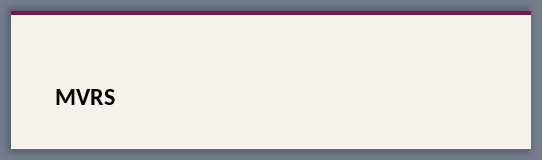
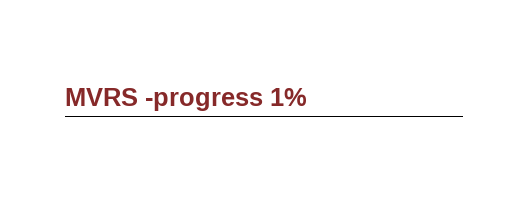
(115, 97) none -> [145,88,307,111] -progress 1%

